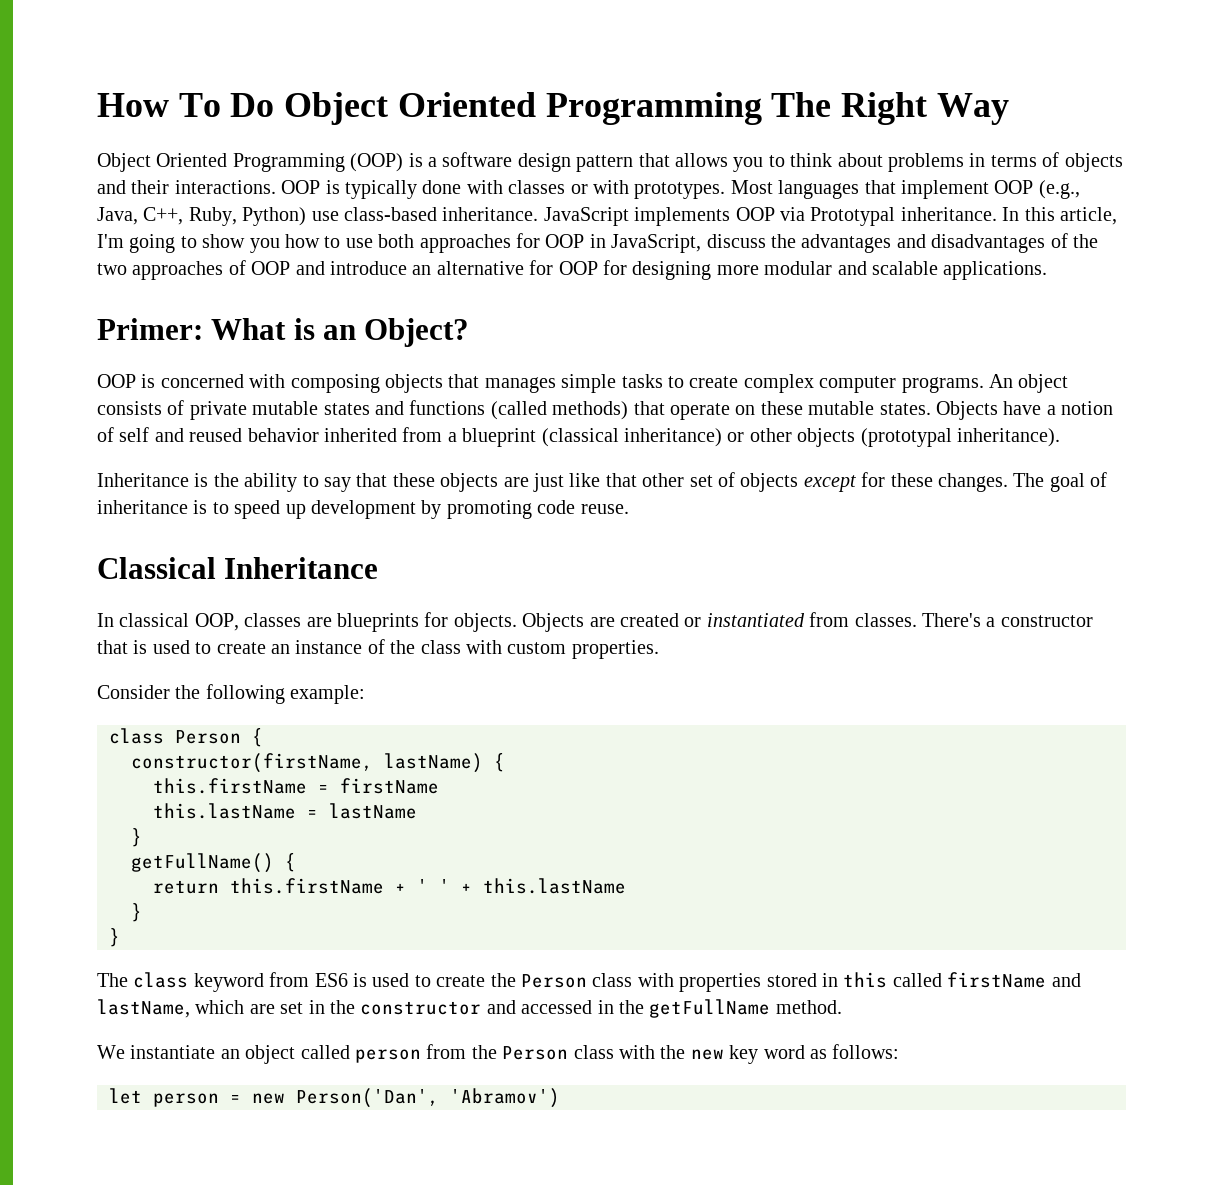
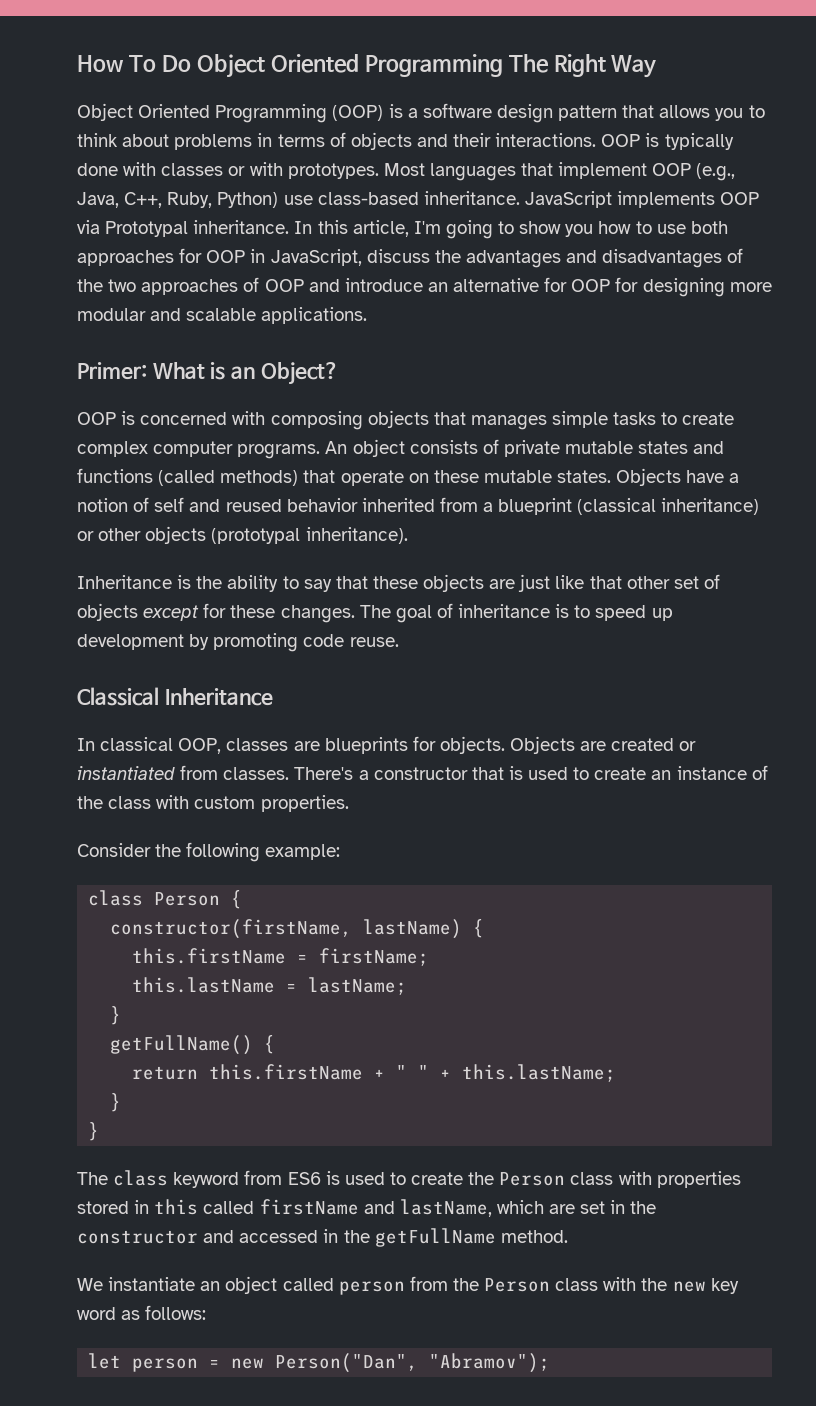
[340,778,439,794] firstName -> [319,948,430,966] firstName;
[329,803,417,819] lastName -> [308,977,408,995] lastName;
[417,878,626,894] ' ' + this.lastName -> [396,1064,617,1082] " " + this.lastName;
[296,1088,560,1108] Person('Dan', 'Abramov') -> [275,1353,551,1373] Person("Dan", "Abramov");

